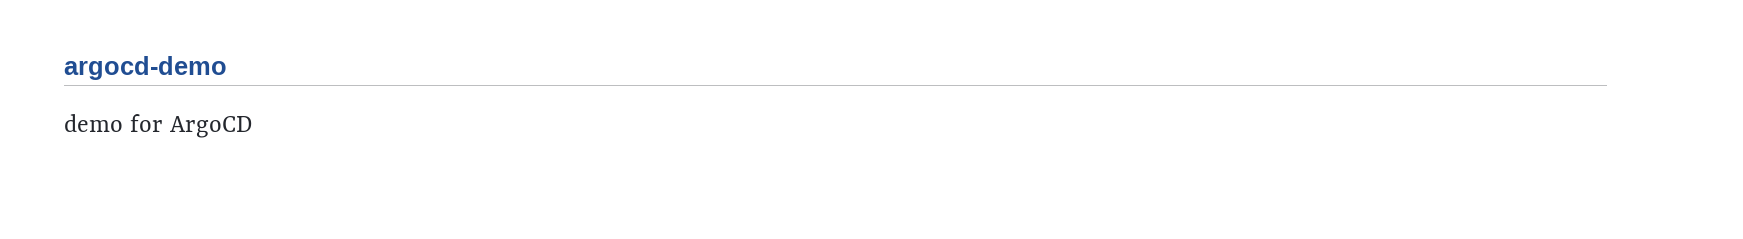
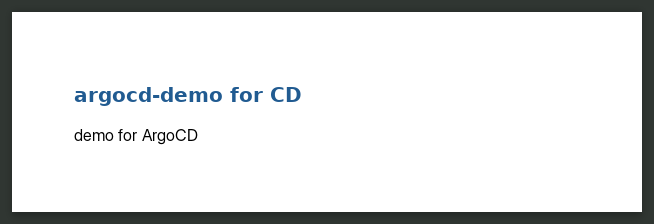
(227, 68) none -> [230,87,302,102] for CD

